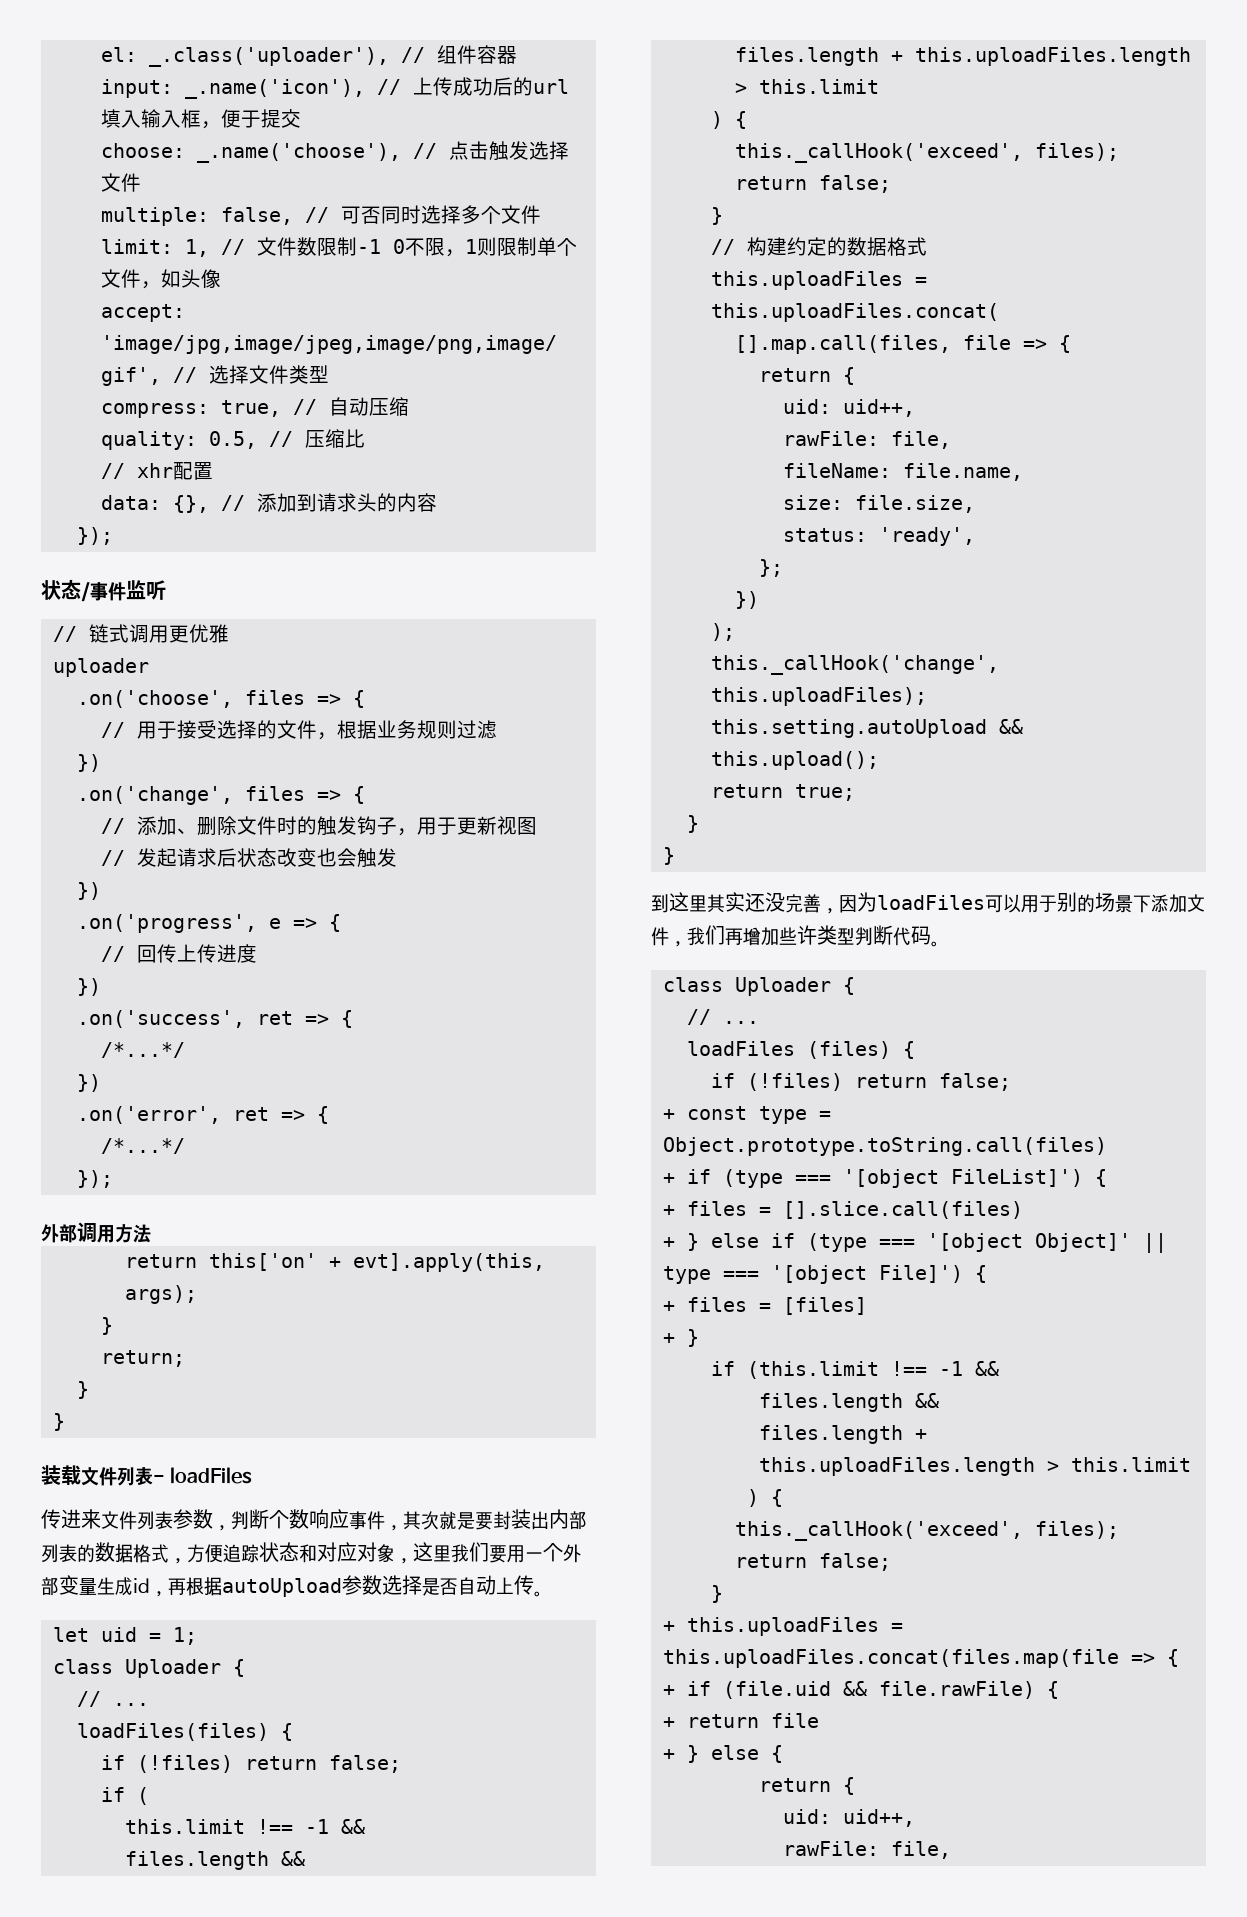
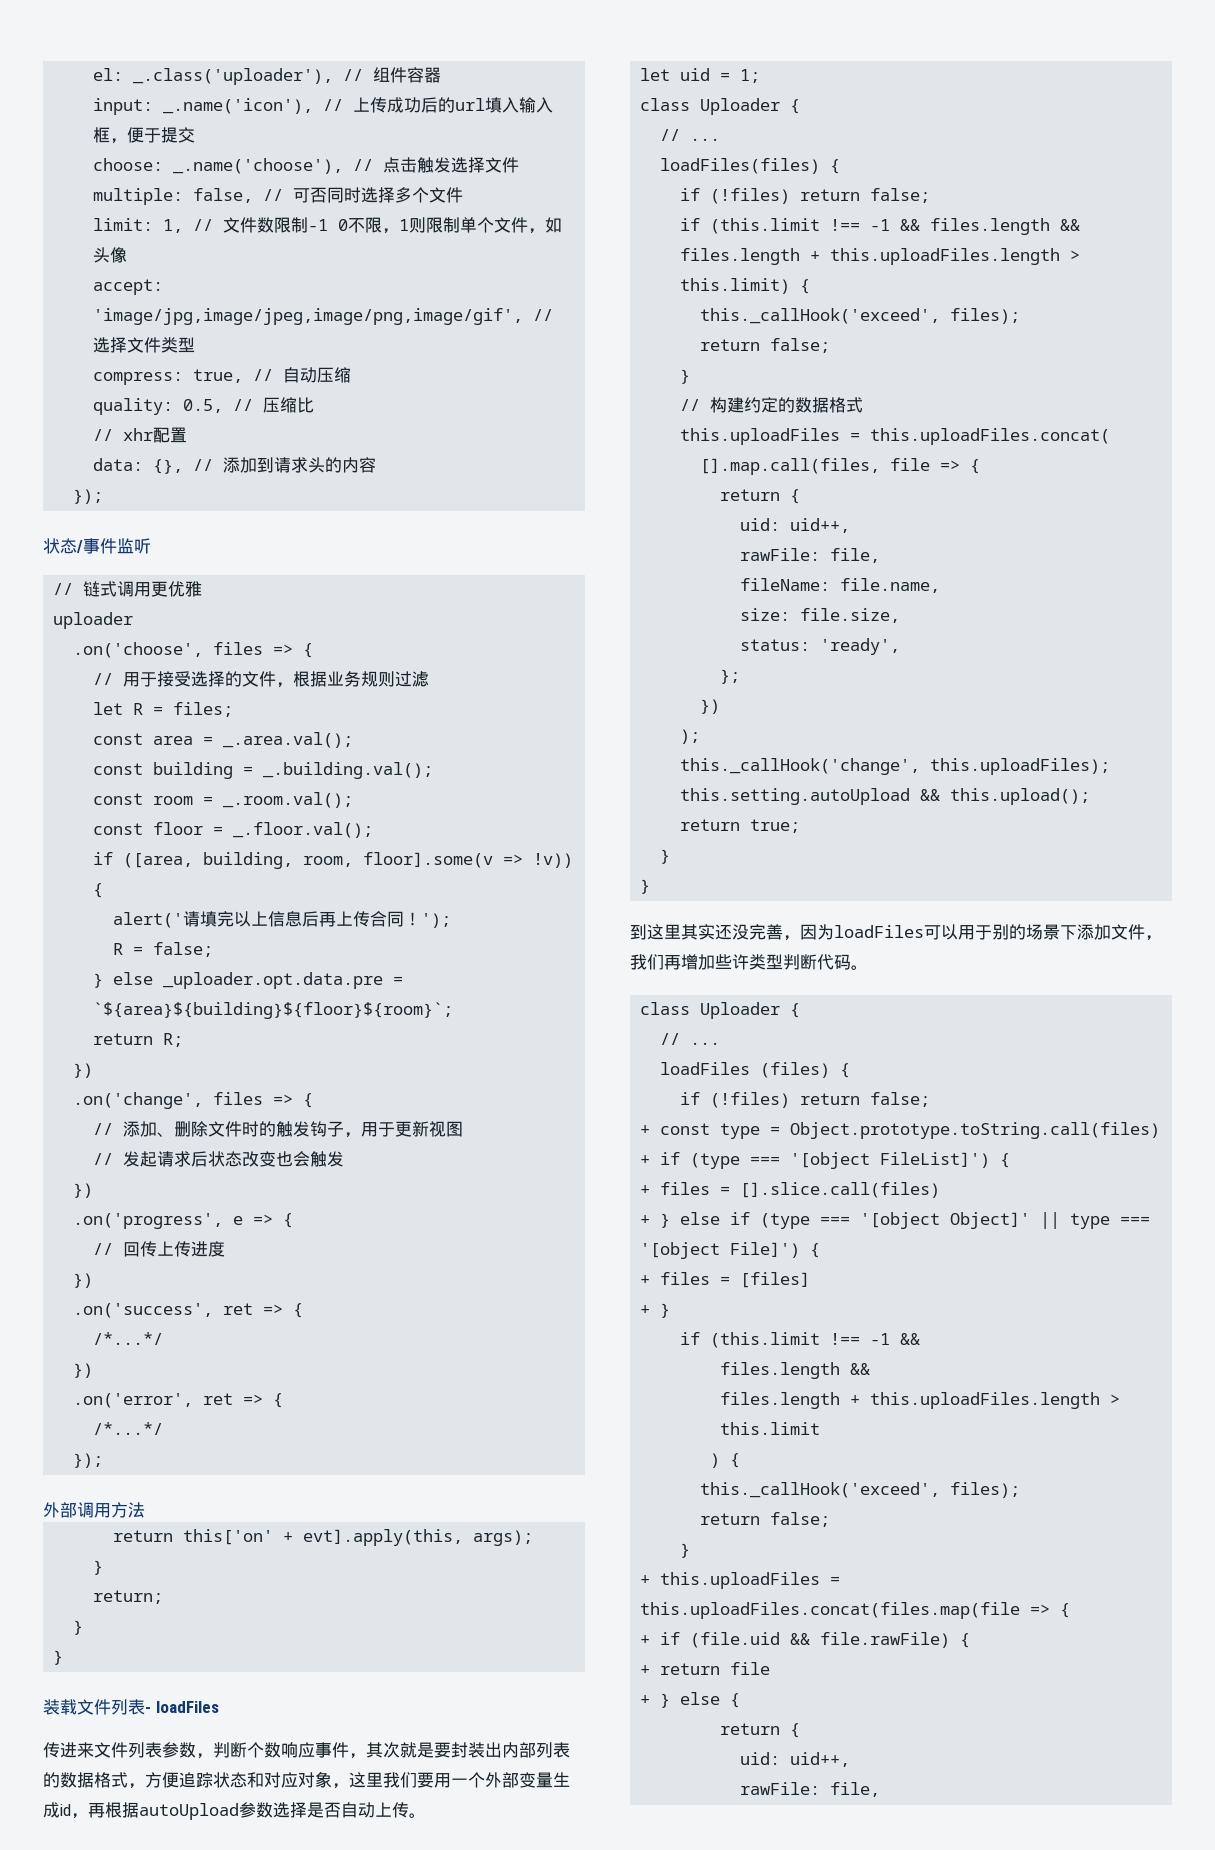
(497, 729) none -> [93,702,234,717] [93,732,354,748] [93,762,434,779] [93,792,354,808] [93,822,374,838] [93,852,574,869] [93,883,104,898] [113,911,452,928] [113,942,214,957] [93,972,404,989] [93,1002,454,1019] [93,1033,184,1047] // let R = files; // const area = _.area.val(); // const building = _.building.val(); // const room = _.room.val(); // const floor = _.floor.val(); // if ([area, building, room, floor].some(v => !v)) { // alert('请填完以上信息后再上传合同！'); // R = false; // } else _uploader.opt.data.pre = `${area}${building}${floor}${room}`; // return R;
[137,1787,149,1805] [125,1819,365,1834] [125,1851,305,1870] [735,47,1191,66] [735,79,879,94] [711,111,723,129] ( // this.limit !== -1 && // files.length && // files.length + this.uploadFiles.length > this.limit // ) -> [710,218,1081,235] [680,248,1081,265] [680,278,791,294] (this.limit !== -1 && files.length && files.length + this.uploadFiles.length > this.limit)

